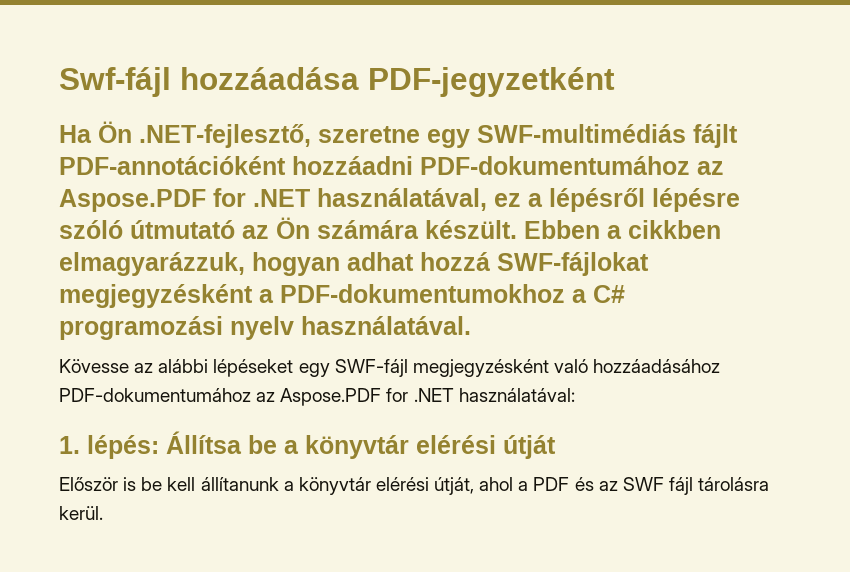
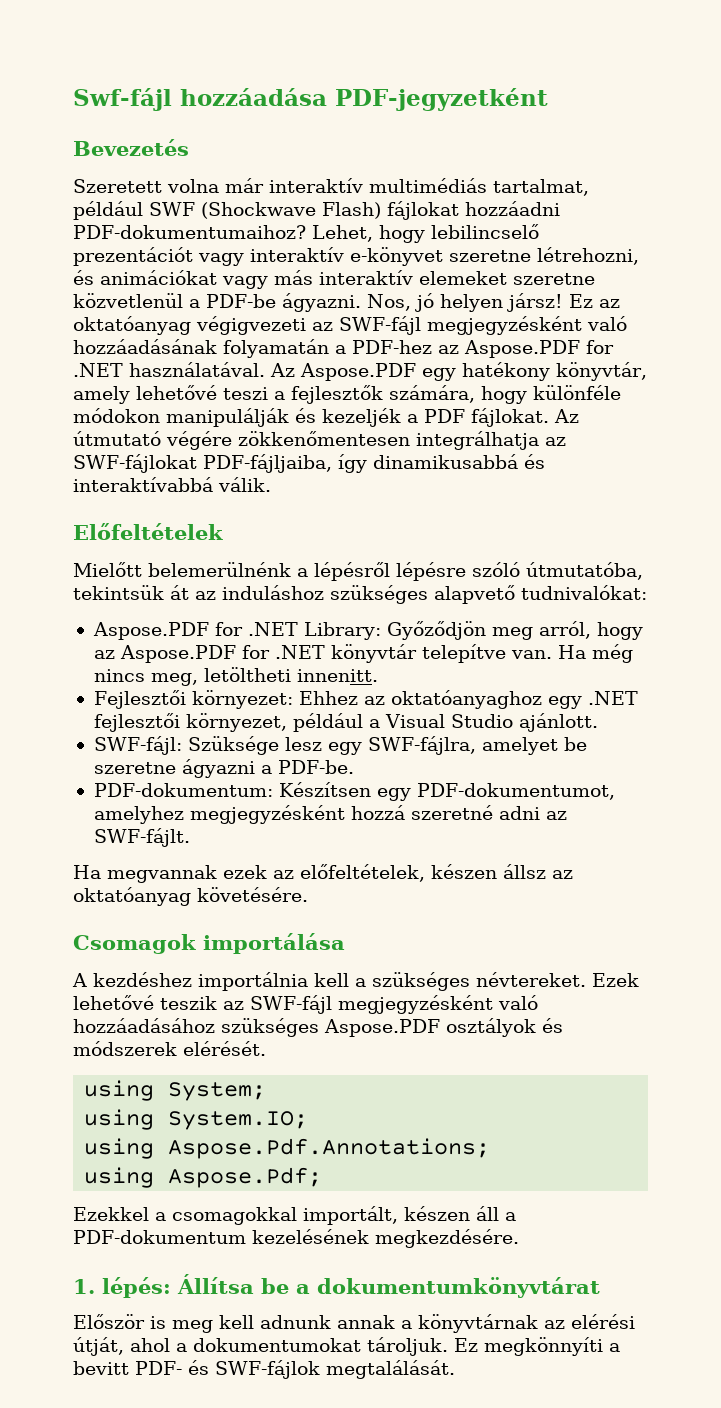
[59,121,738,148] [59,156,724,175] [59,188,740,212] [59,217,721,239] [59,252,649,276] [59,284,625,308] [59,316,471,340] [59,359,721,377] [59,388,575,406] Ha Ön .NET-fejlesztő, szeretne egy SWF-multimédiás fájlt PDF-annotációként hozzáadni PDF-dokumentumához az Aspose.PDF for .NET használatával, ez a lépésről lépésre szóló útmutató az Ön számára készült. Ebben a cikkben elmagyarázzuk, hogyan adhat hozzá SWF-fájlokat megjegyzésként a PDF-dokumentumokhoz a C# programozási nyelv használatával. // Kövesse az alábbi lépéseket egy SWF-fájl megjegyzésként való hozzáadásához PDF-dokumentumához az Aspose.PDF for .NET használatával: -> [73,139,189,156] [73,178,589,196] [73,201,560,220] [73,224,539,243] [73,247,639,266] [73,270,595,289] [73,293,620,312] [73,316,627,335] [73,339,614,358] [73,362,647,381] [73,385,621,404] [73,408,579,427] [73,431,566,450] [73,454,545,473] [73,477,271,492] [73,523,223,540] [73,562,643,581] [73,585,647,604] [92,621,643,640] [93,644,633,663] [93,667,378,686] [93,690,638,709] [93,713,598,732] [93,736,587,755] [93,759,354,778] [93,782,615,801] [93,805,567,824] [93,828,190,847] [73,864,573,883] [73,887,308,906] [73,933,345,954] [72,972,639,991] [73,995,538,1014] [73,1018,563,1037] [73,1041,266,1056] [84,1080,267,1101] [84,1109,309,1130] [84,1138,491,1159] [84,1167,323,1188] [73,1206,516,1225] [73,1229,519,1248] Bevezetés // Szeretett volna már interaktív multimédiás tartalmat, például SWF (Shockwave Flash) fájlokat hozzáadni PDF-dokumentumaihoz? Lehet, hogy lebilincselő prezentációt vagy interaktív e-könyvet szeretne létrehozni, és animációkat vagy más interaktív elemeket szeretne közvetlenül a PDF-be ágyazni. Nos, jó helyen jársz! Ez az oktatóanyag végigvezeti az SWF-fájl megjegyzésként való hozzáadásának folyamatán a PDF-hez az Aspose.PDF for .NET használatával. Az Aspose.PDF egy hatékony könyvtár, amely lehetővé teszi a fejlesztők számára, hogy különféle módokon manipulálják és kezeljék a PDF fájlokat. Az útmutató végére zökkenőmentesen integrálhatja az SWF-fájlokat PDF-fájljaiba, így dinamikusabbá és interaktívabbá válik. // Előfeltételek // Mielőtt belemerülnénk a lépésről lépésre szóló útmutatóba, tekintsük át az induláshoz szükséges alapvető tudnivalókat: // Aspose.PDF for .NET Library: Győződjön meg arról, hogy az Aspose.PDF for .NET könyvtár telepítve van. Ha még nincs meg, letöltheti innenitt. // Fejlesztői környezet: Ehhez az oktatóanyaghoz egy .NET fejlesztői környezet, például a Visual Studio ajánlott. // SWF-fájl: Szüksége lesz egy SWF-fájlra, amelyet be szeretne ágyazni a PDF-be. // PDF-dokumentum: Készítsen egy PDF-dokumentumot, amelyhez megjegyzésként hozzá szeretné adni az SWF-fájlt. // Ha megvannak ezek az előfeltételek, készen állsz az oktatóanyag követésére. // Csomagok importálása // A kezdéshez importálnia kell a szükséges névtereket. Ezek lehetővé teszik az SWF-fájl megjegyzésként való hozzáadásához szükséges Aspose.PDF osztályok és módszerek elérését. // using System; // using System.IO; // using Aspose.Pdf.Annotations; // using Aspose.Pdf; // Ezekkel a csomagokkal importált, készen áll a PDF-dokumentum kezelésének megkezdésére.
[305,435,556,459] könyvtár elérési útját -> [317,1277,600,1298] dokumentumkönyvtárat
[141,477,770,495] [59,506,103,520] be kell állítanunk a könyvtár elérési útját, ahol a PDF és az SWF fájl tárolásra kerül. -> [172,1314,635,1333] [73,1337,620,1356] [73,1360,455,1379] meg kell adnunk annak a könyvtárnak az elérési útját, ahol a dokumentumokat tároljuk. Ez megkönnyíti a bevitt PDF- és SWF-fájlok megtalálását.

